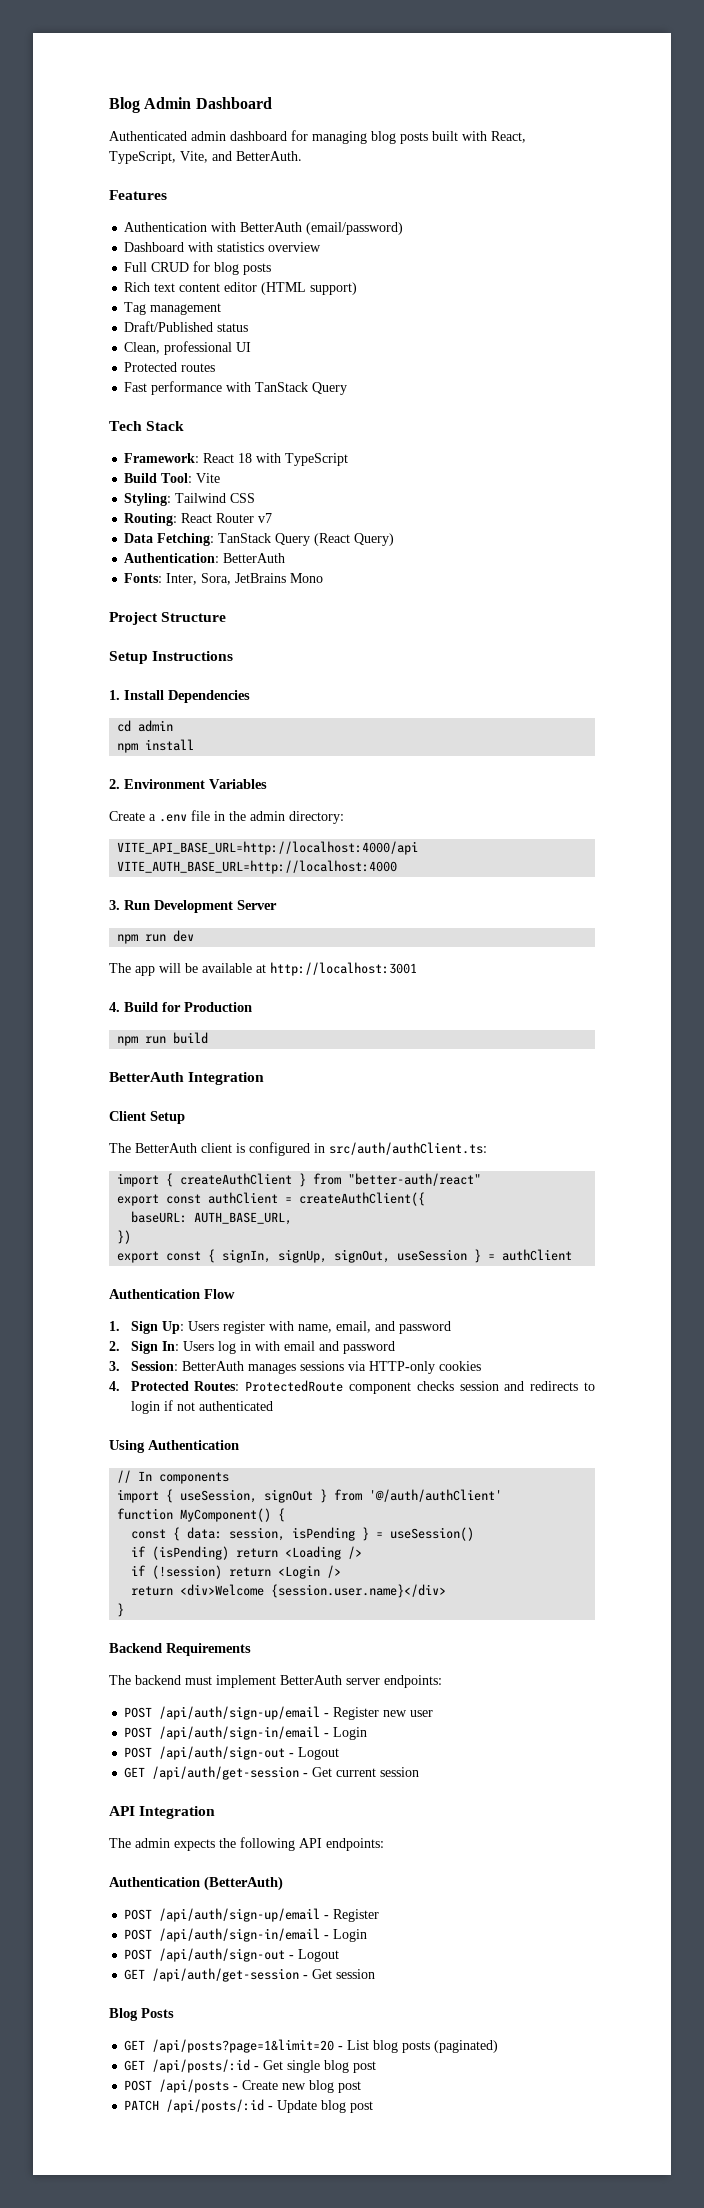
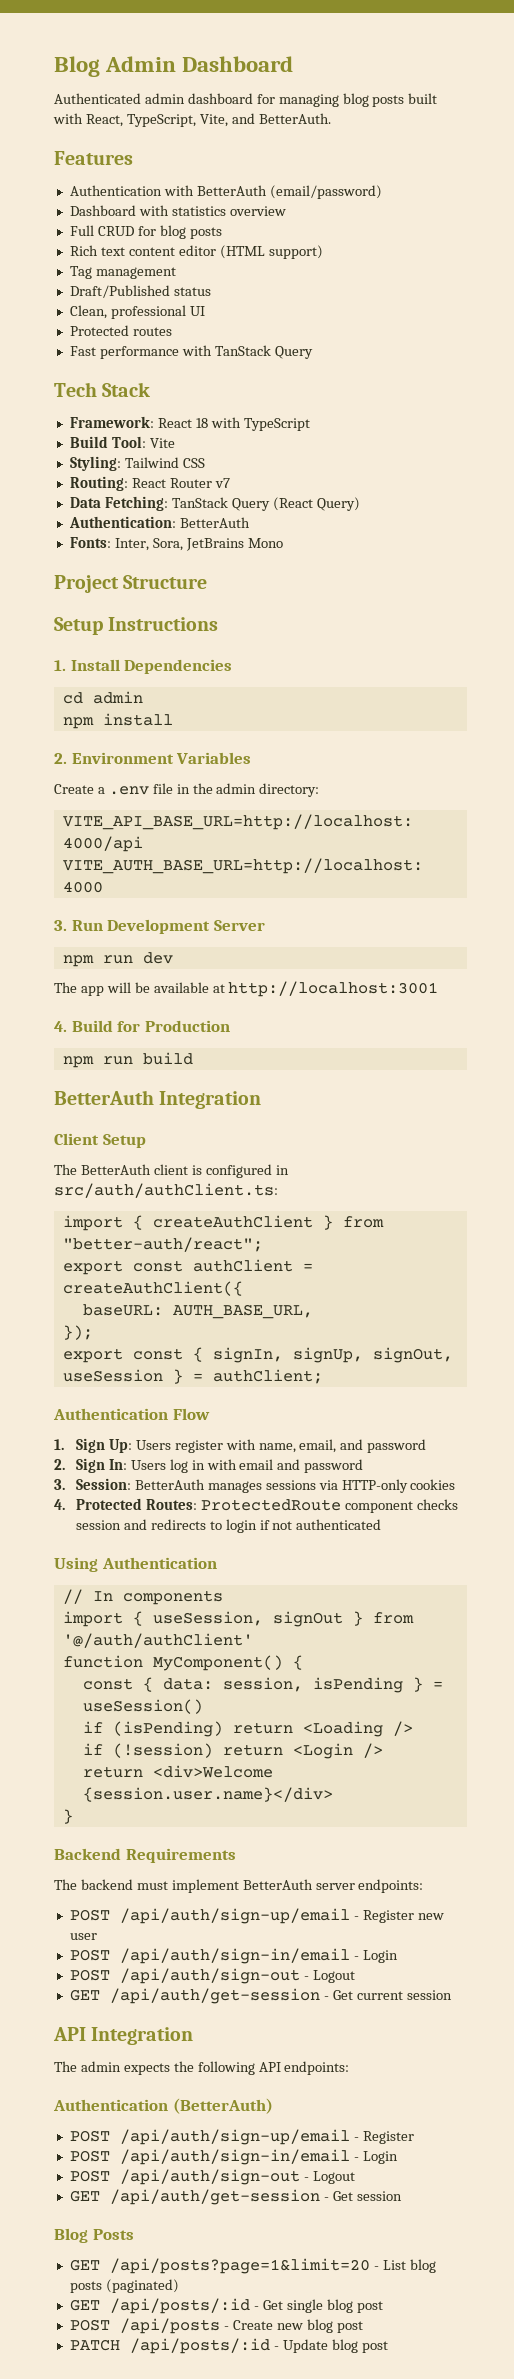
[348,1173,482,1186] "better-auth/react" -> [62,1237,263,1252] "better-auth/react";
[117,1230,132,1244] }) -> [62,1325,93,1340] });
[502,1249,573,1261] authClient -> [212,1369,323,1384] authClient;

